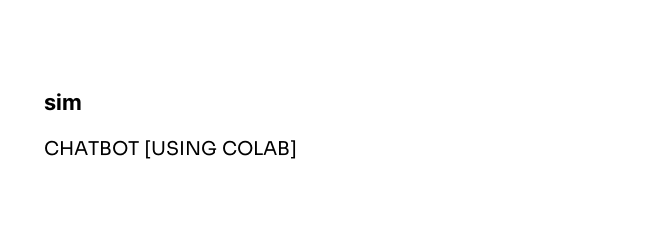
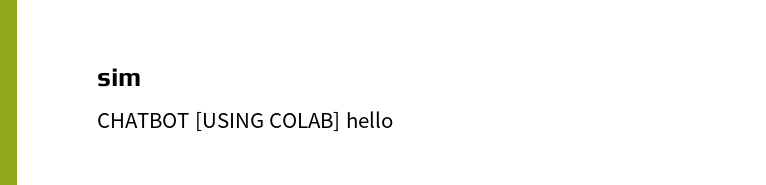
(298, 149) none -> [345,111,393,128] hello

